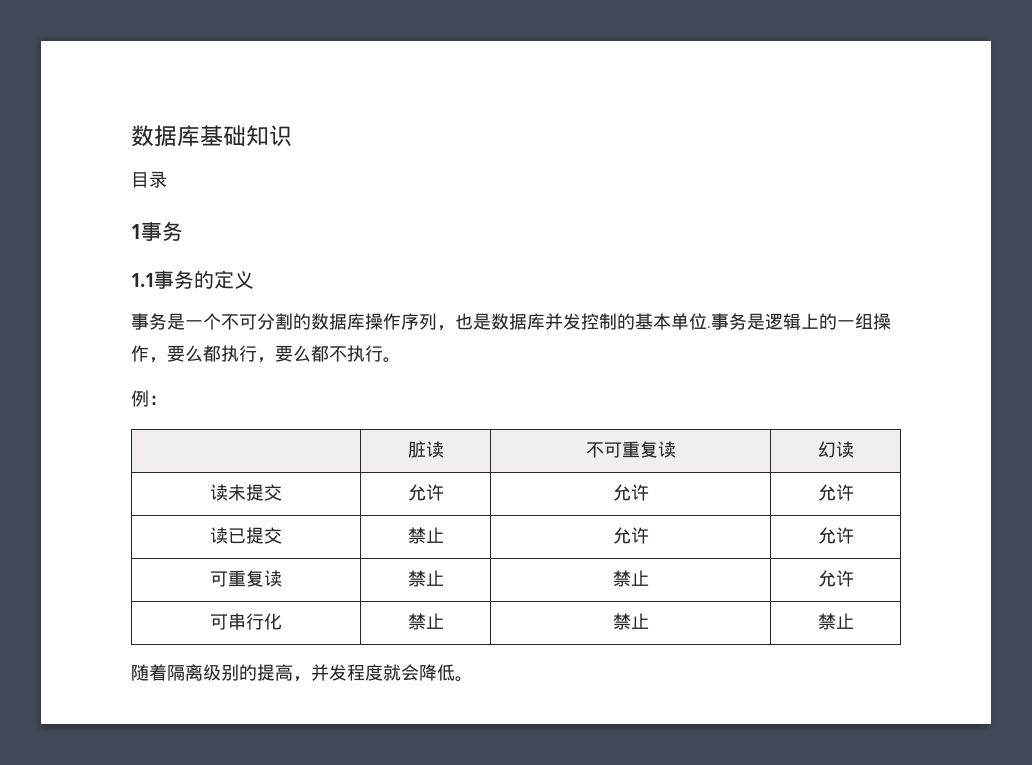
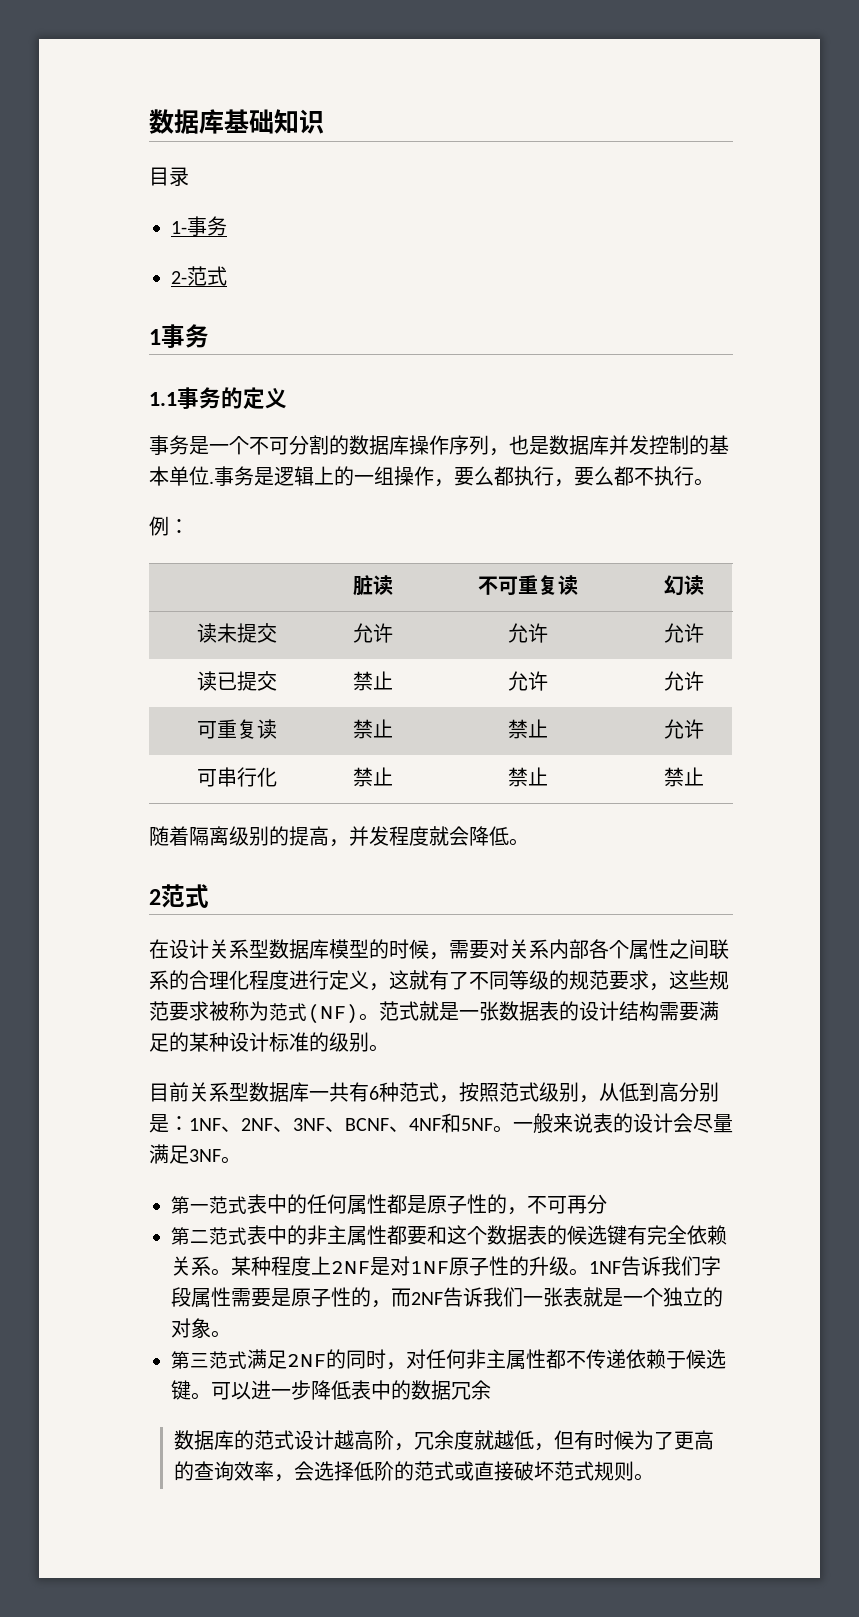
(167, 179) none -> [171,216,227,236] [171,266,227,286] // 1-事务 // 2-范式
(473, 679) none -> [149,884,209,908] [149,939,729,960] [149,970,729,991] [149,1001,719,1024] [149,1032,389,1052] [149,1082,719,1103] [149,1113,733,1133] [149,1144,241,1164] [171,1194,607,1215] [171,1225,727,1246] [171,1256,721,1276] [171,1287,723,1308] [171,1318,231,1338] [171,1349,726,1370] [171,1380,491,1400] [173,1430,714,1451] [173,1461,654,1482] // 2范式 // 在设计关系型数据库模型的时候，需要对关系内部各个属性之间联系的合理化程度进行定义，这就有了不同等级的规范要求，这些规范要求被称为范式(NF)。范式就是一张数据表的设计结构需要满足的某种设计标准的级别。 // 目前关系型数据库一共有6种范式，按照范式级别，从低到高分别是：1NF、2NF、3NF、BCNF、4NF和5NF。一般来说表的设计会尽量满足3NF。 // 第一范式表中的任何属性都是原子性的，不可再分 // 第二范式表中的非主属性都要和这个数据表的候选键有完全依赖关系。某种程度上2NF是对1NF原子性的升级。1NF告诉我们字段属性需要是原子性的，而2NF告诉我们一张表就是一个独立的对象。 // 第三范式满足2NF的同时，对任何非主属性都不传递依赖于候选键。可以进一步降低表中的数据冗余 // 数据库的范式设计越高阶，冗余度就越低，但有时候为了更高的查询效率，会选择低阶的范式或直接破坏范式规则。

